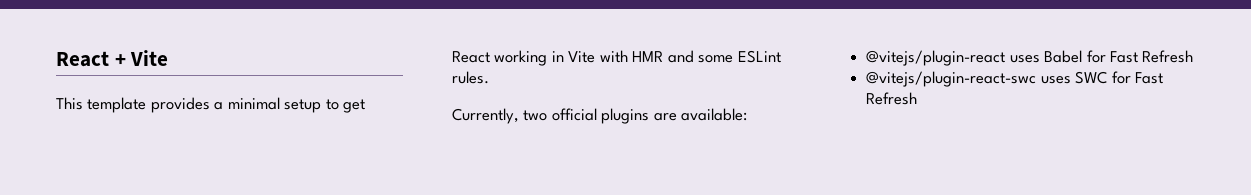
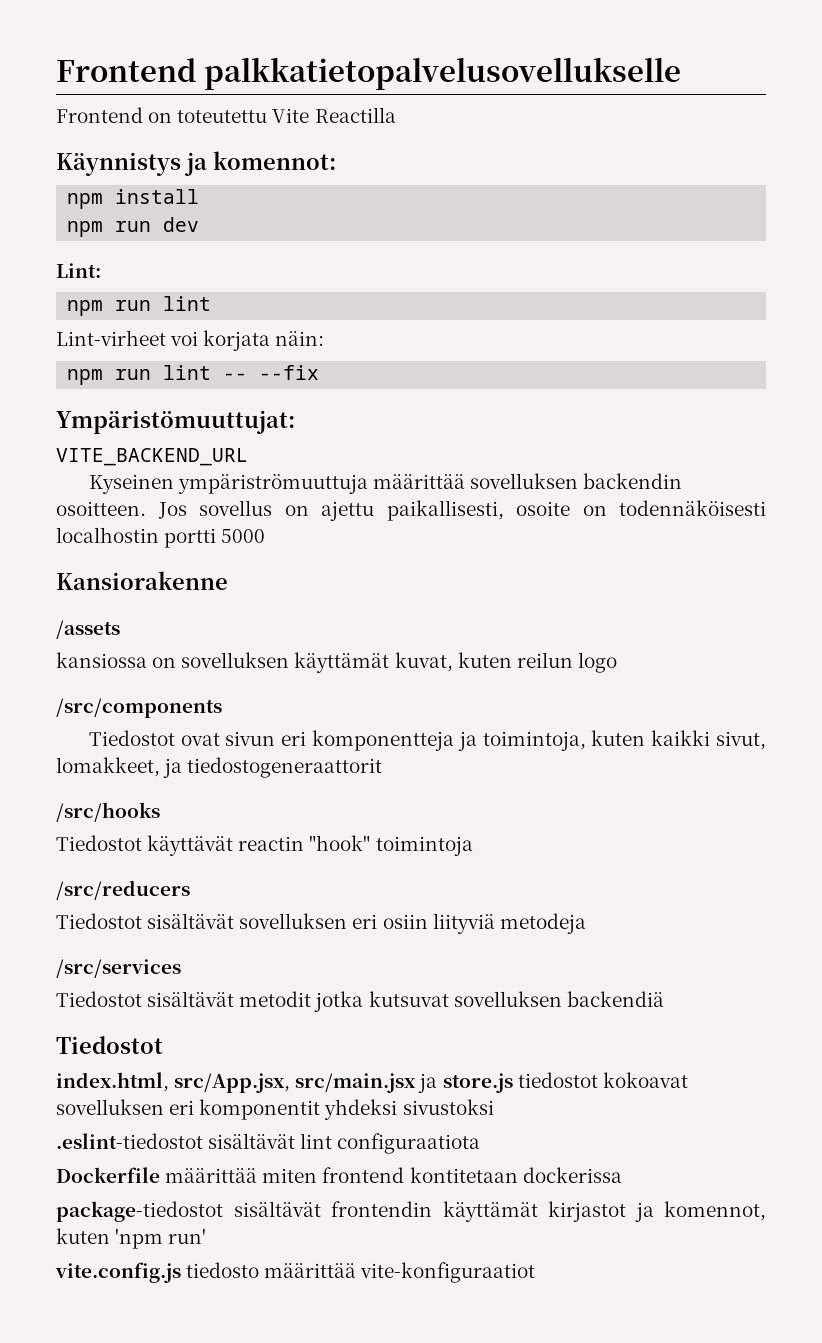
[56,50,169,67] [56,97,366,113] [452,50,781,66] [452,71,489,84] [452,108,748,124] [866,50,1194,66] [866,71,1163,87] [866,92,918,105] React + Vite // This template provides a minimal setup to get React working in Vite with HMR and some ESLint rules. // Currently, two official plugins are available: // @vitejs/plugin-react uses Babel for Fast Refresh // @vitejs/plugin-react-swc uses SWC for Fast Refresh -> [56,57,681,90] [56,107,396,123] [56,151,336,176] [67,189,200,209] [67,217,200,237] [56,263,101,278] [67,296,212,316] [56,330,325,351] [67,365,320,385] [56,410,295,434] [56,448,248,466] [88,473,683,494] [56,500,766,521] [56,527,266,548] [56,571,228,590] [56,620,120,639] [56,652,617,673] [56,698,222,718] [88,730,766,751] [56,757,383,778] [56,802,160,822] [56,835,473,856] [56,880,190,900] [56,913,586,934] [56,959,181,978] [56,991,664,1012] [56,1036,163,1054] [56,1072,688,1093] [56,1099,494,1120] [56,1133,481,1154] [56,1167,622,1183] [56,1201,766,1222] [56,1228,207,1249] [55,1262,536,1283] Frontend palkkatietopalvelusovellukselle // Frontend on toteutettu Vite Reactilla // Käynnistys ja komennot: // npm install // npm run dev // Lint: // npm run lint // Lint-virheet voi korjata näin: // npm run lint -- --fix // Ympäristömuuttujat: // VITE_BACKEND_URL // Kyseinen ympäriströmuuttuja määrittää sovelluksen backendin osoitteen. Jos sovellus on ajettu paikallisesti, osoite on todennäköisesti localhostin portti 5000 // Kansiorakenne // /assets // kansiossa on sovelluksen käyttämät kuvat, kuten reilun logo // /src/components // Tiedostot ovat sivun eri komponentteja ja toimintoja, kuten kaikki sivut, lomakkeet, ja tiedostogeneraattorit // /src/hooks // Tiedostot käyttävät reactin "hook" toimintoja // /src/reducers // Tiedostot sisältävät sovelluksen eri osiin liityviä metodeja // /src/services // Tiedostot sisältävät metodit jotka kutsuvat sovelluksen backendiä // Tiedostot // index.html, src/App.jsx, src/main.jsx ja store.js tiedostot kokoavat sovelluksen eri komponentit yhdeksi sivustoksi // .eslint-tiedostot sisältävät lint configuraatiota // Dockerfile määrittää miten frontend kontitetaan dockerissa // package-tiedostot sisältävät frontendin käyttämät kirjastot ja komennot, kuten 'npm run' // vite.config.js tiedosto määrittää vite-konfiguraatiot

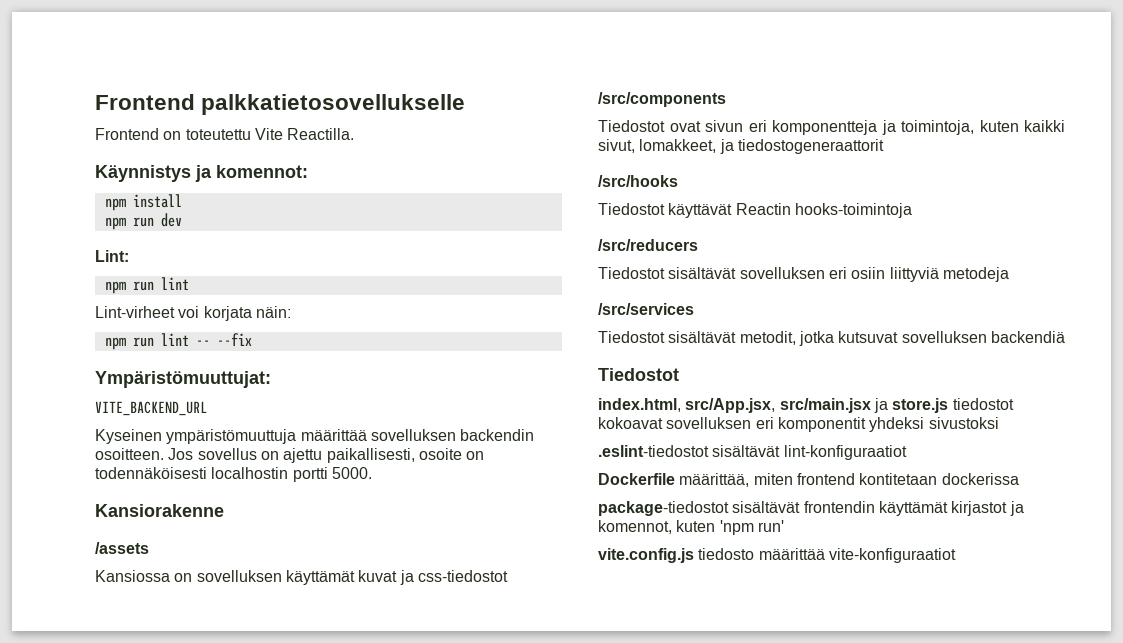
[56,57,681,90] Frontend palkkatietopalvelusovellukselle -> [95,94,466,115] Frontend palkkatietosovellukselle
[314,107,396,123] Reactilla -> [287,128,355,140] Reactilla.
[177,474,368,494] ympäriströmuuttuja -> [166,429,297,444] ympäristömuuttuja
[221,529,266,543] 5000 -> [331,467,372,479] 5000.
[56,652,147,668] kansiossa -> [95,570,170,582] Kansiossa
[394,652,617,673] kuvat, kuten reilun logo -> [358,570,508,585] kuvat ja css-tiedostot
[238,835,473,856] reactin "hook" toimintoja -> [735,203,912,218] Reactin hooks-toimintoja
[432,913,495,934] liityviä -> [889,267,939,282] liittyviä
[239,991,312,1007] metodit -> [739,331,796,345] metodit,
[300,1133,481,1154] lint configuraatiota -> [783,445,907,460] lint-konfiguraatiot
[165,1168,258,1183] määrittää -> [679,473,750,487] määrittää,

